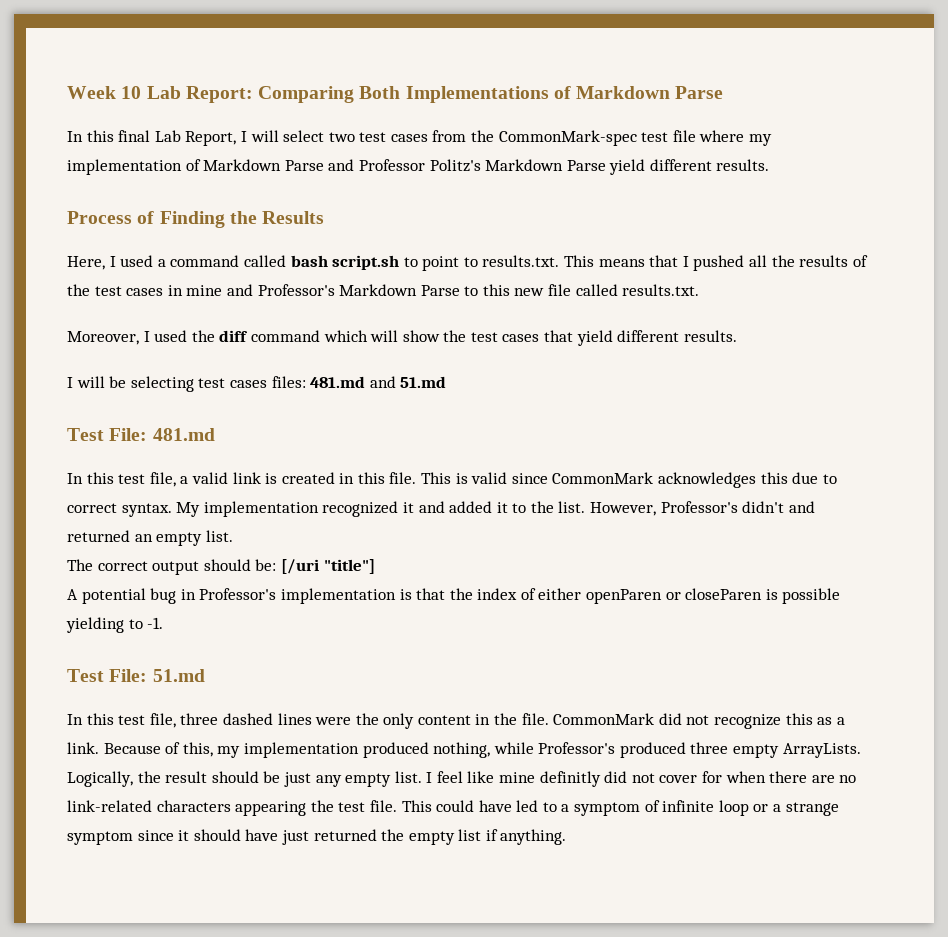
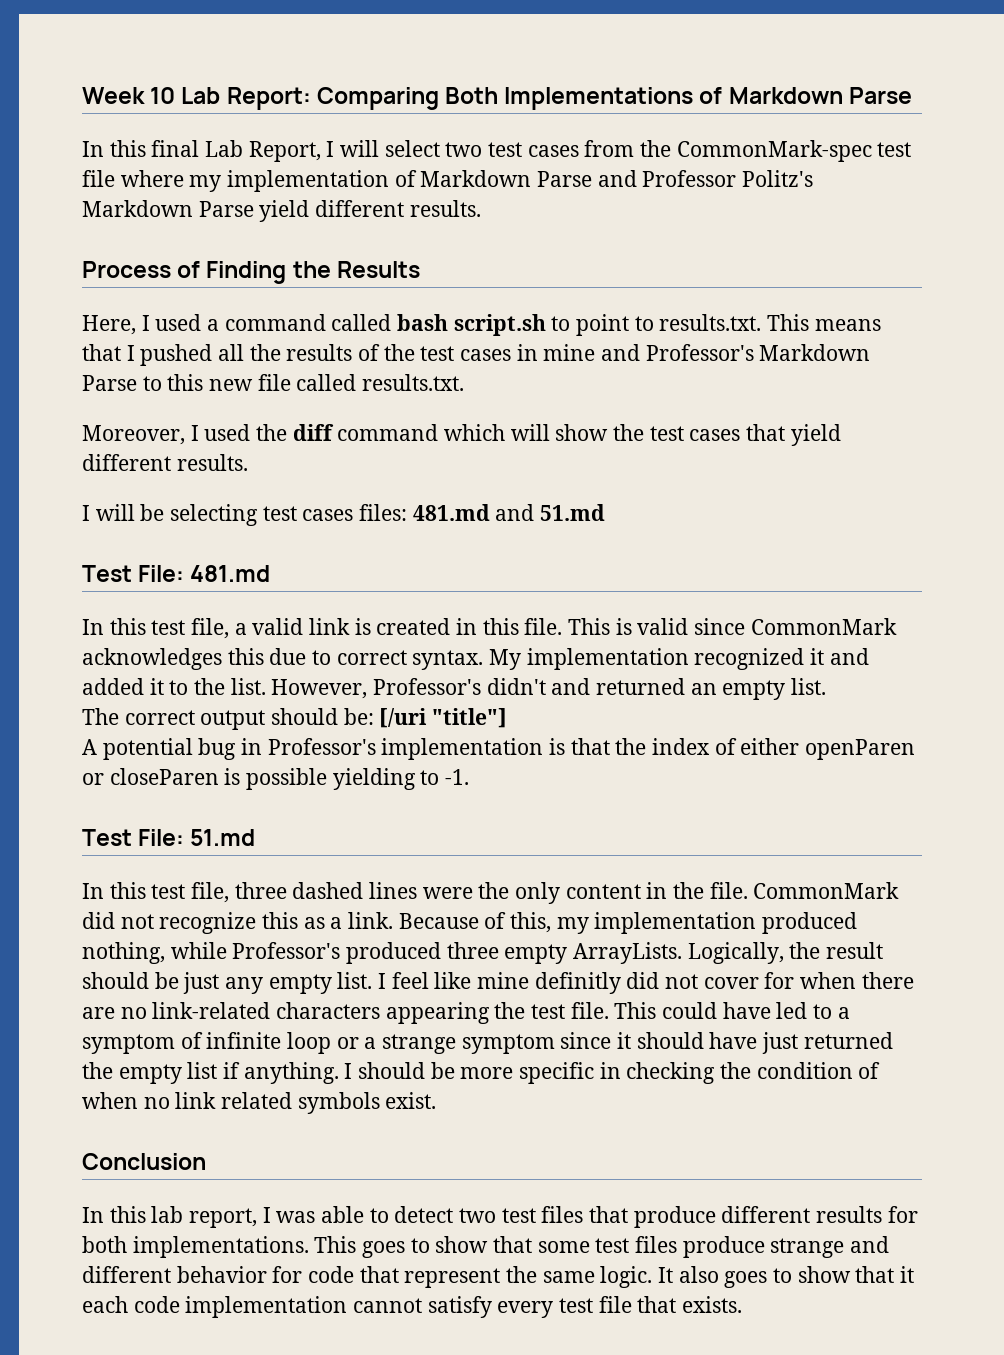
(567, 837) none -> [344,1062,881,1084] [82,1092,437,1114] [82,1153,206,1170] [82,1206,918,1228] [82,1236,890,1258] [82,1266,915,1288] [82,1296,743,1318] I should be more specific in checking the condition of when no link related symbols exist. // Conclusion // In this lab report, I was able to detect two test files that produce different results for both implementations. This goes to show that some test files produce strange and different behavior for code that represent the same logic. It also goes to show that it each code implementation cannot satisfy every test file that exists.

